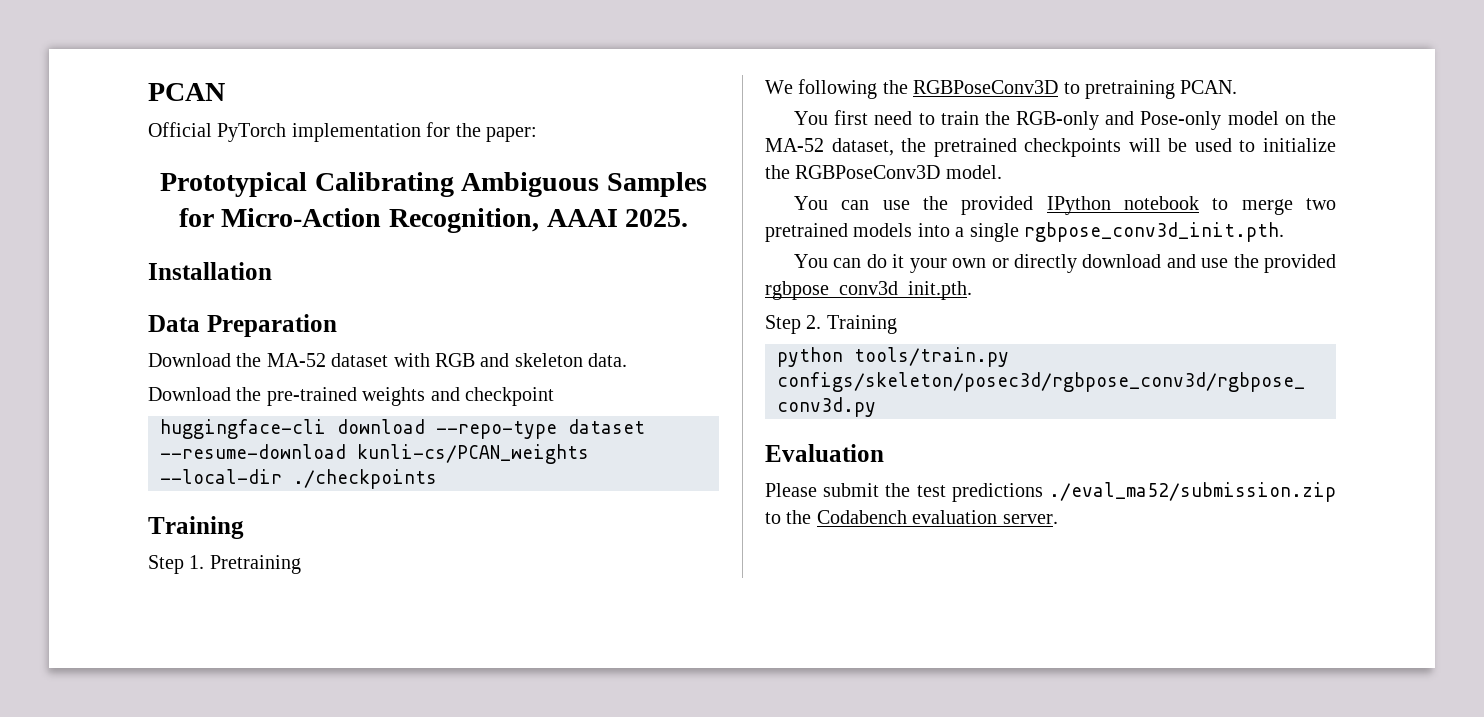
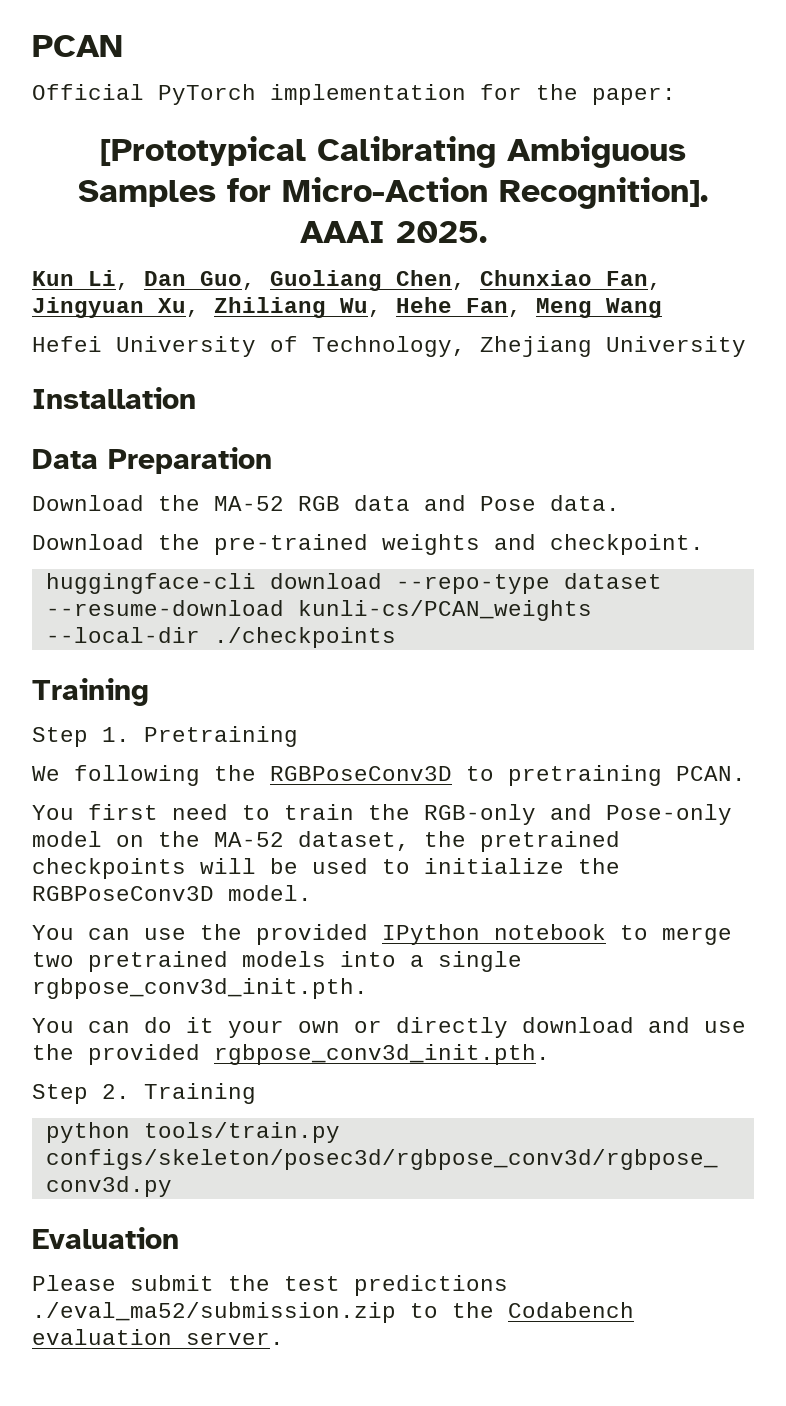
[160,172,308,197] Prototypical -> [100,136,306,166] [Prototypical
[389,208,539,233] Recognition, -> [499,177,708,209] Recognition].
(689, 218) none -> [32,270,662,291] [32,297,662,318] [32,336,746,357] // Kun Li, Dan Guo, Guoliang Chen, Chunxiao Fan, Jingyuan Xu, Zhiliang Wu, Hehe Fan, Meng Wang // Hefei University of Technology, Zhejiang University
[331,353,583,367] dataset with RGB and skeleton -> [298,495,536,511] RGB data and Pose
[465,387,554,406] checkpoint -> [550,534,704,555] checkpoint.

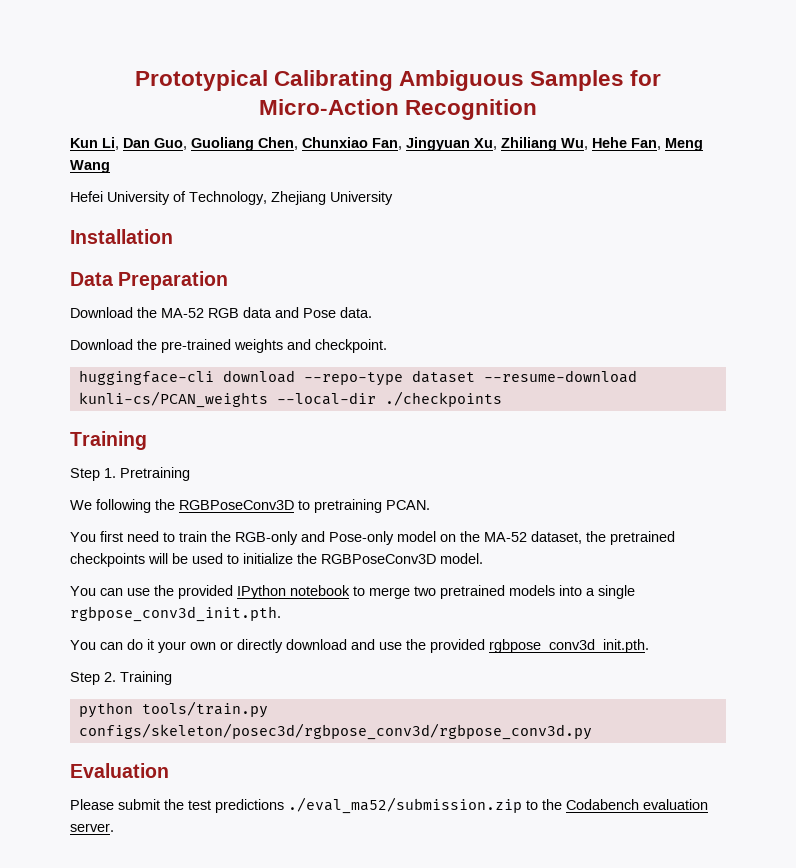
[32,35,123,57] [32,84,676,105] [100,136,306,166] PCAN // Official PyTorch implementation for the paper: // [Prototypical -> [134,70,268,91] Prototypical
[499,177,708,209] [299,221,487,243] Recognition]. AAAI 2025. -> [405,99,538,120] Recognition

